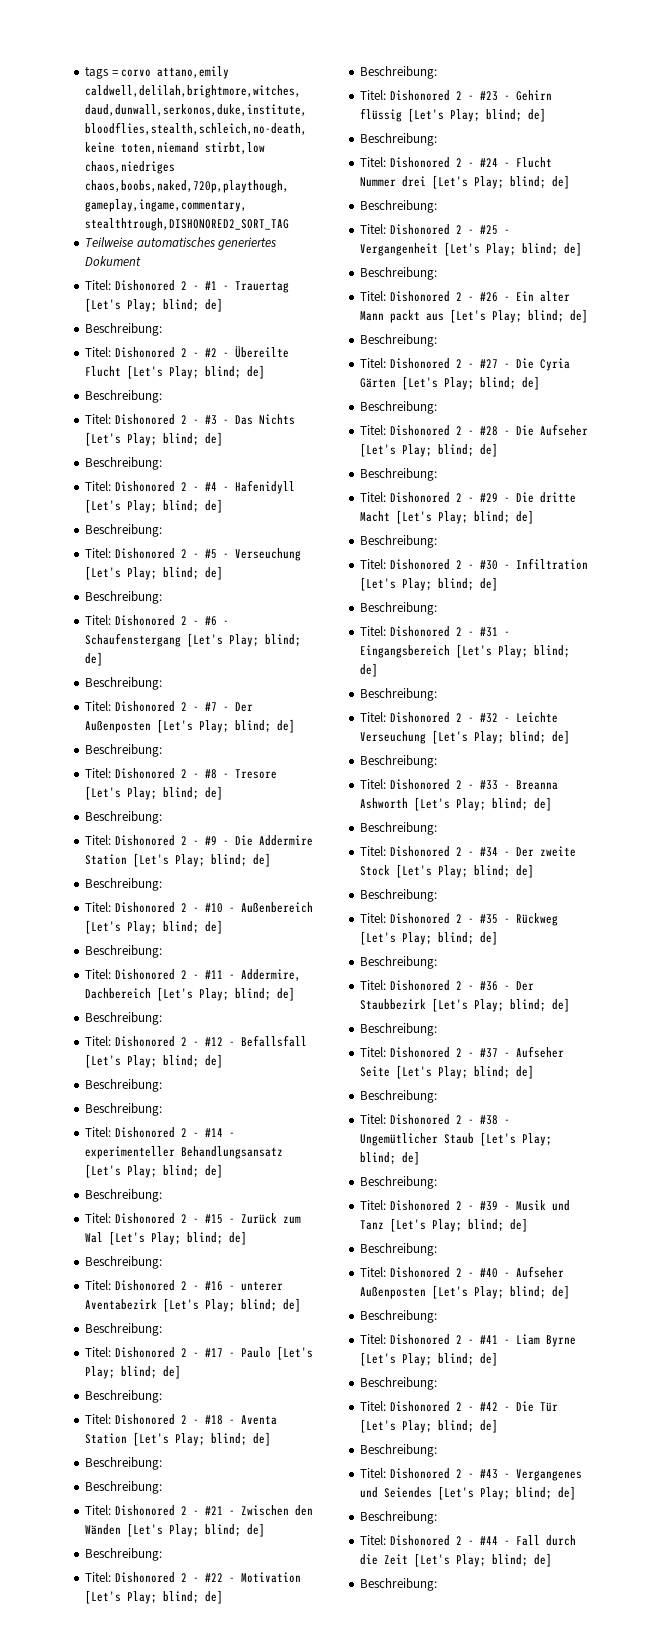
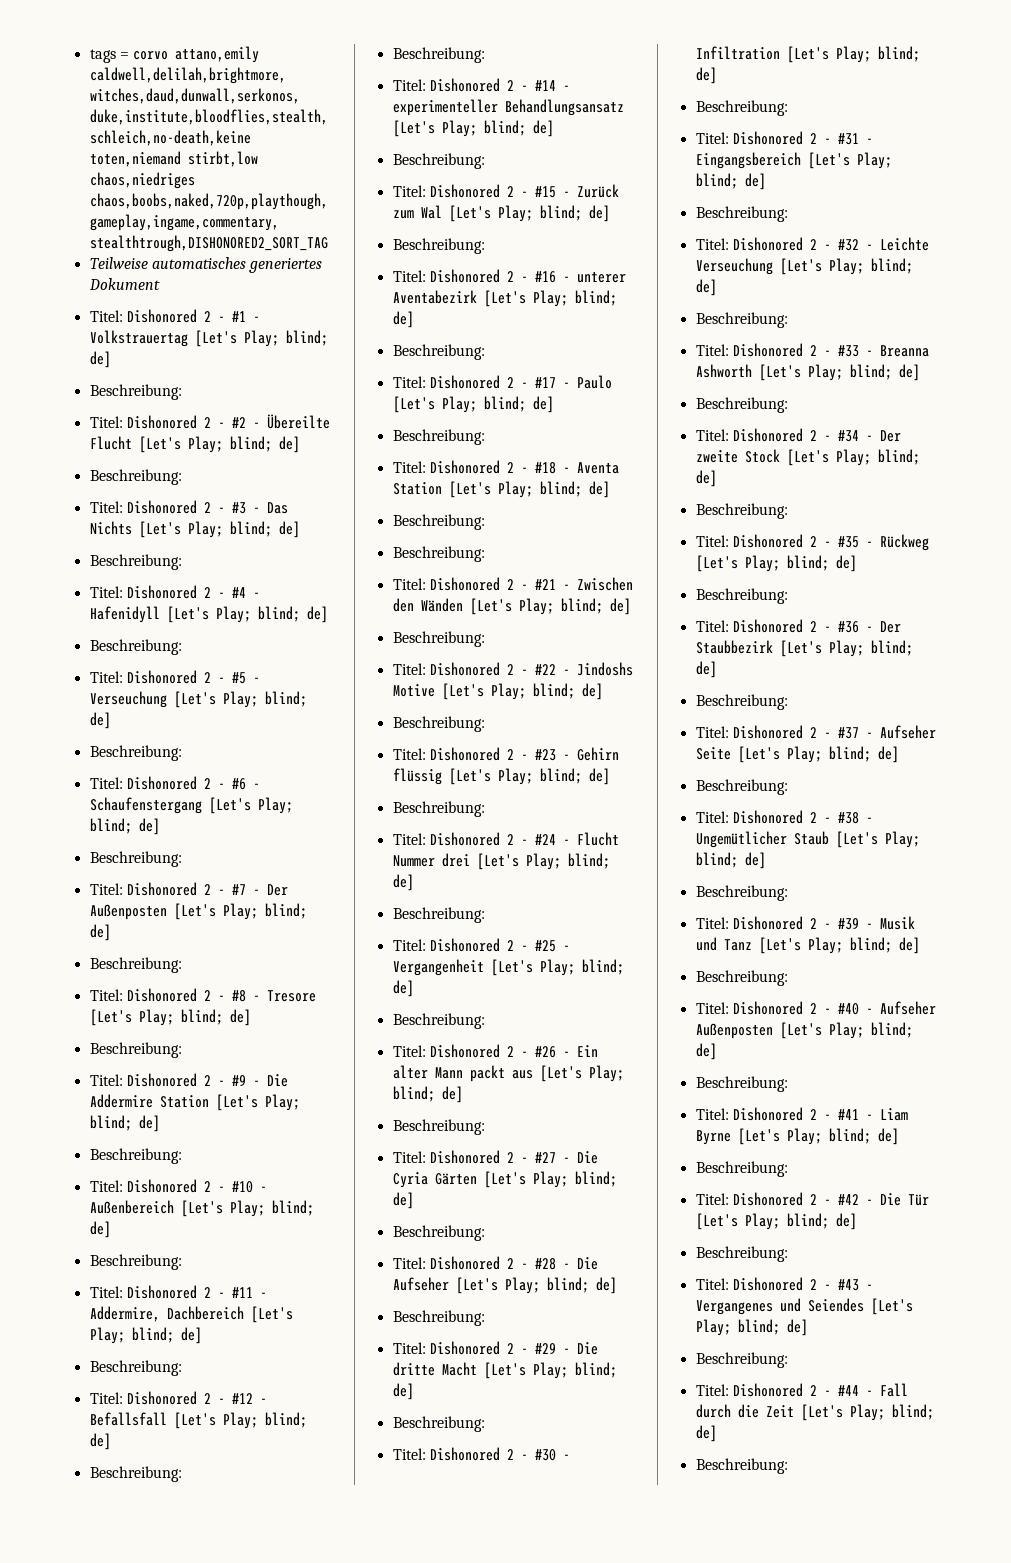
[234,281,289,293] Trauertag -> [89,330,188,347] Volkstrauertag
[240,1572,301,1583] Motivation -> [576,662,633,676] [392,684,435,697] Jindoshs Motive

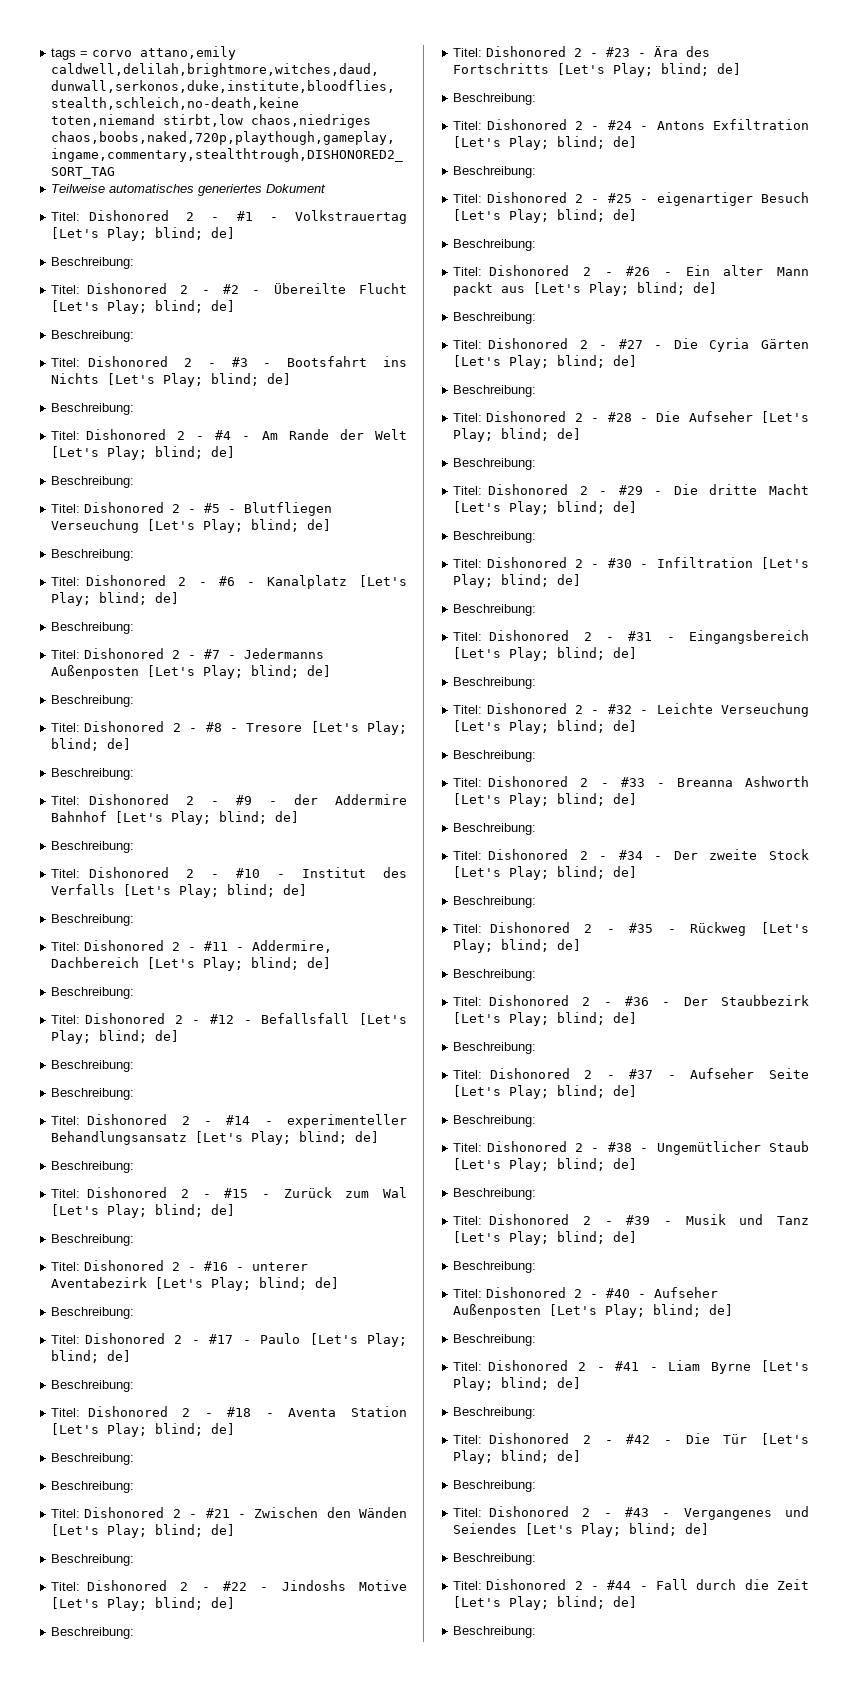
[266,502,288,514] Das -> [287,356,408,367] Bootsfahrt ins
[89,606,160,623] Hafenidyll -> [261,429,407,440] Am Rande der Welt
(260, 680) none -> [244,502,333,516] Blutfliegen
[89,797,202,814] Schaufenstergang -> [266,575,347,589] Kanalplatz
[266,884,288,896] Der -> [244,648,325,659] Jedermanns
[266,1074,288,1087] [89,1094,209,1108] Die Addermire Station -> [293,794,408,805] [51,811,108,822] der Addermire Bahnhof
[89,1200,174,1214] Außenbereich -> [301,867,408,878] [51,884,116,895] Institut des Verfalls
[576,747,619,761] [392,768,442,785] Gehirn flüssig -> [654,46,711,57] [453,63,550,74] Ära des Fortschritts
[576,832,619,846] [392,853,470,867] Flucht Nummer drei -> [656,119,809,130] Antons Exfiltration
[392,959,484,976] Vergangenheit -> [656,192,809,206] eigenartiger Besuch

